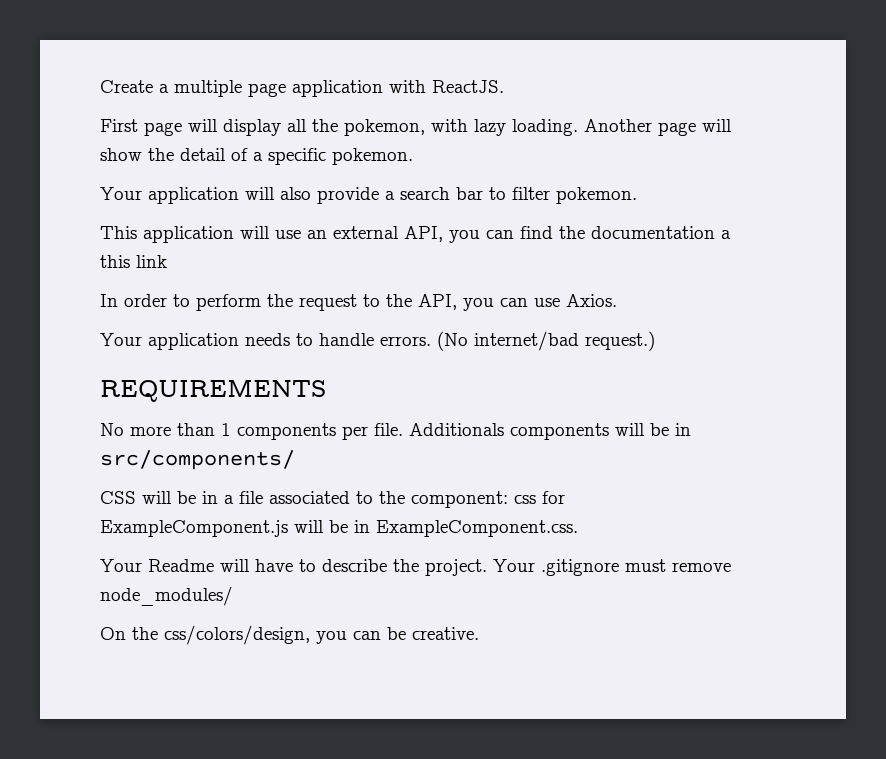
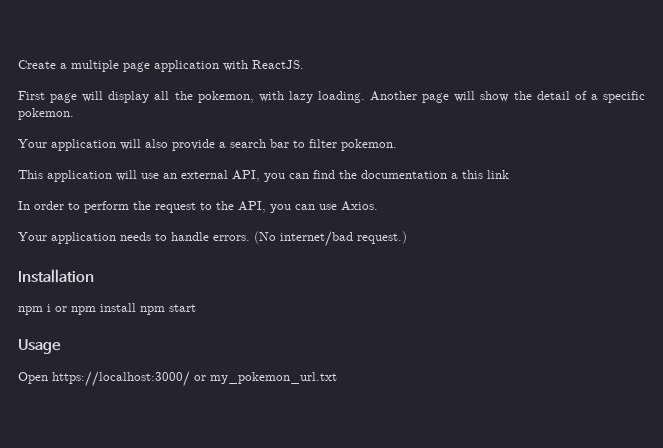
[100,379,326,402] [100,423,691,440] [100,450,295,470] [100,491,565,508] [100,520,578,537] [100,559,731,576] [100,586,233,606] [100,625,479,645] REQUIREMENTS // No more than 1 components per file. Additionals components will be in src/components/ // CSS will be in a file associated to the component: css for ExampleComponent.js will be in ExampleComponent.css. // Your Readme will have to describe the project. Your .gitignore must remove node_modules/ // On the css/colors/design, you can be creative. -> [18,269,94,283] [18,303,196,315] [18,339,61,354] [18,371,337,387] Installation // npm i or npm install npm start // Usage // Open https://localhost:3000/ or my_pokemon_url.txt

